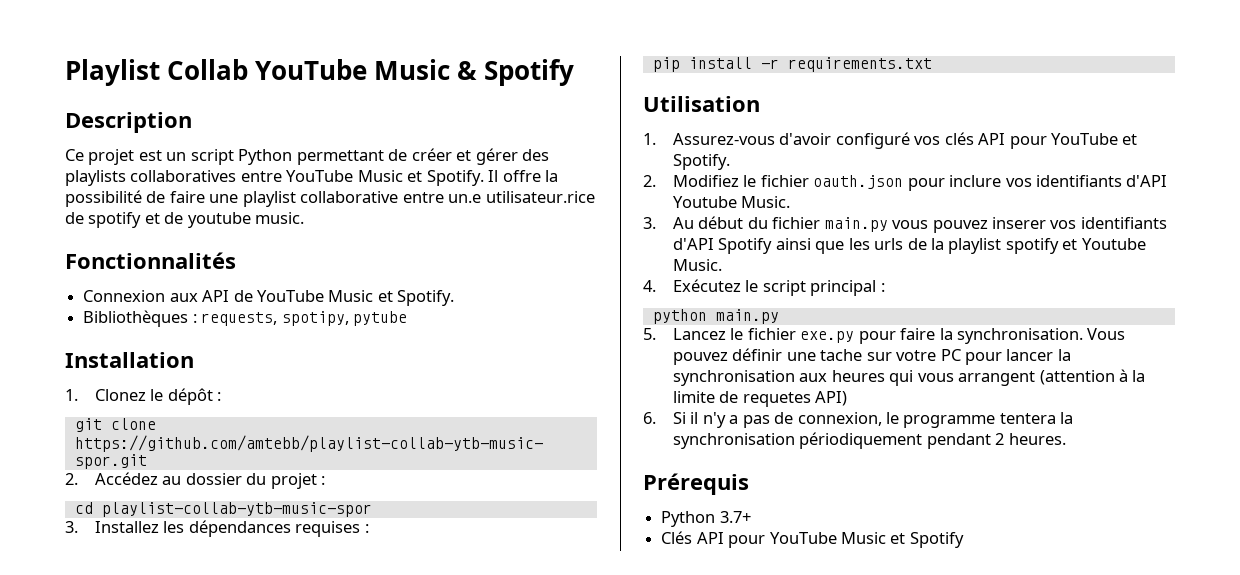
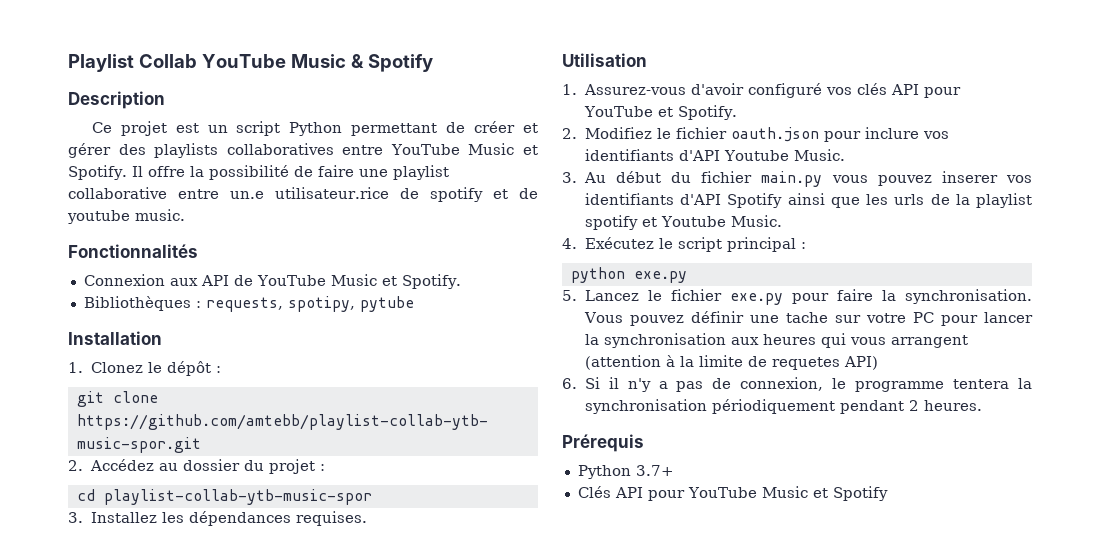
[295,521,369,537] [652,57,932,72] requises : // pip install -r requirements.txt -> [295,511,367,526] requises.
[715,309,779,324] main.py -> [633,271,687,283] exe.py

